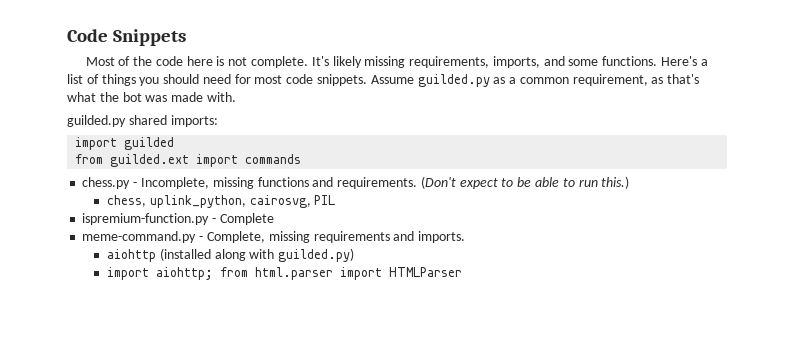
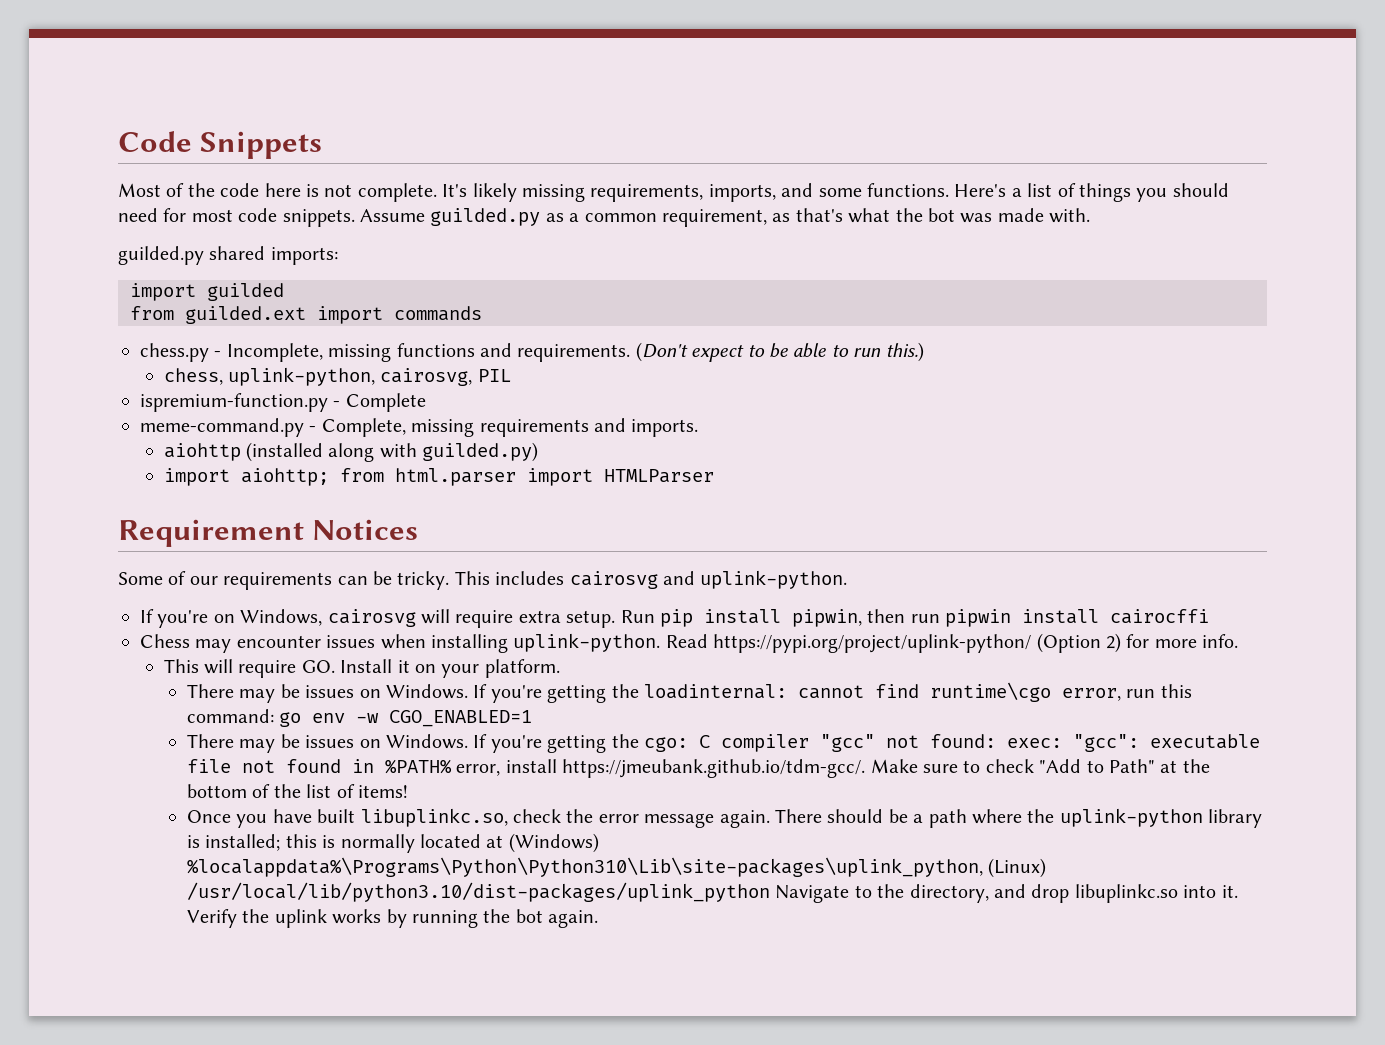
[149,195,246,208] uplink_python, -> [227,367,375,386] uplink-python,
(463, 272) none -> [118,519,419,547] [118,570,848,590] [140,609,1210,628] [140,633,1239,653] [163,659,560,678] [187,682,1192,703] [187,709,533,727] [187,734,1261,753] [187,759,1210,778] [187,784,409,798] [187,808,1263,828] [187,833,599,853] [187,857,1047,878] [187,882,1238,903] [187,909,599,928] // Requirement Notices // Some of our requirements can be tricky. This includes cairosvg and uplink-python. // If you're on Windows, cairosvg will require extra setup. Run pip install pipwin, then run pipwin install cairocffi // Chess may encounter issues when installing uplink-python. Read https://pypi.org/project/uplink-python/ (Option 2) for more info. // This will require GO. Install it on your platform. // There may be issues on Windows. If you're getting the loadinternal: cannot find runtime\cgo error, run this command: go env -w CGO_ENABLED=1 // There may be issues on Windows. If you're getting the cgo: C compiler "gcc" not found: exec: "gcc": executable file not found in %PATH% error, install https://jmeubank.github.io/tdm-gcc/. Make sure to check "Add to Path" at the bottom of the list of items! // Once you have built libuplinkc.so, check the error message again. There should be a path where the uplink-python library is installed; this is normally located at (Windows) %localappdata%\Programs\Python\Python310\Lib\site-packages\uplink_python, (Linux) /usr/local/lib/python3.10/dist-packages/uplink_python Navigate to the directory, and drop libuplinkc.so into it. Verify the uplink works by running the bot again.

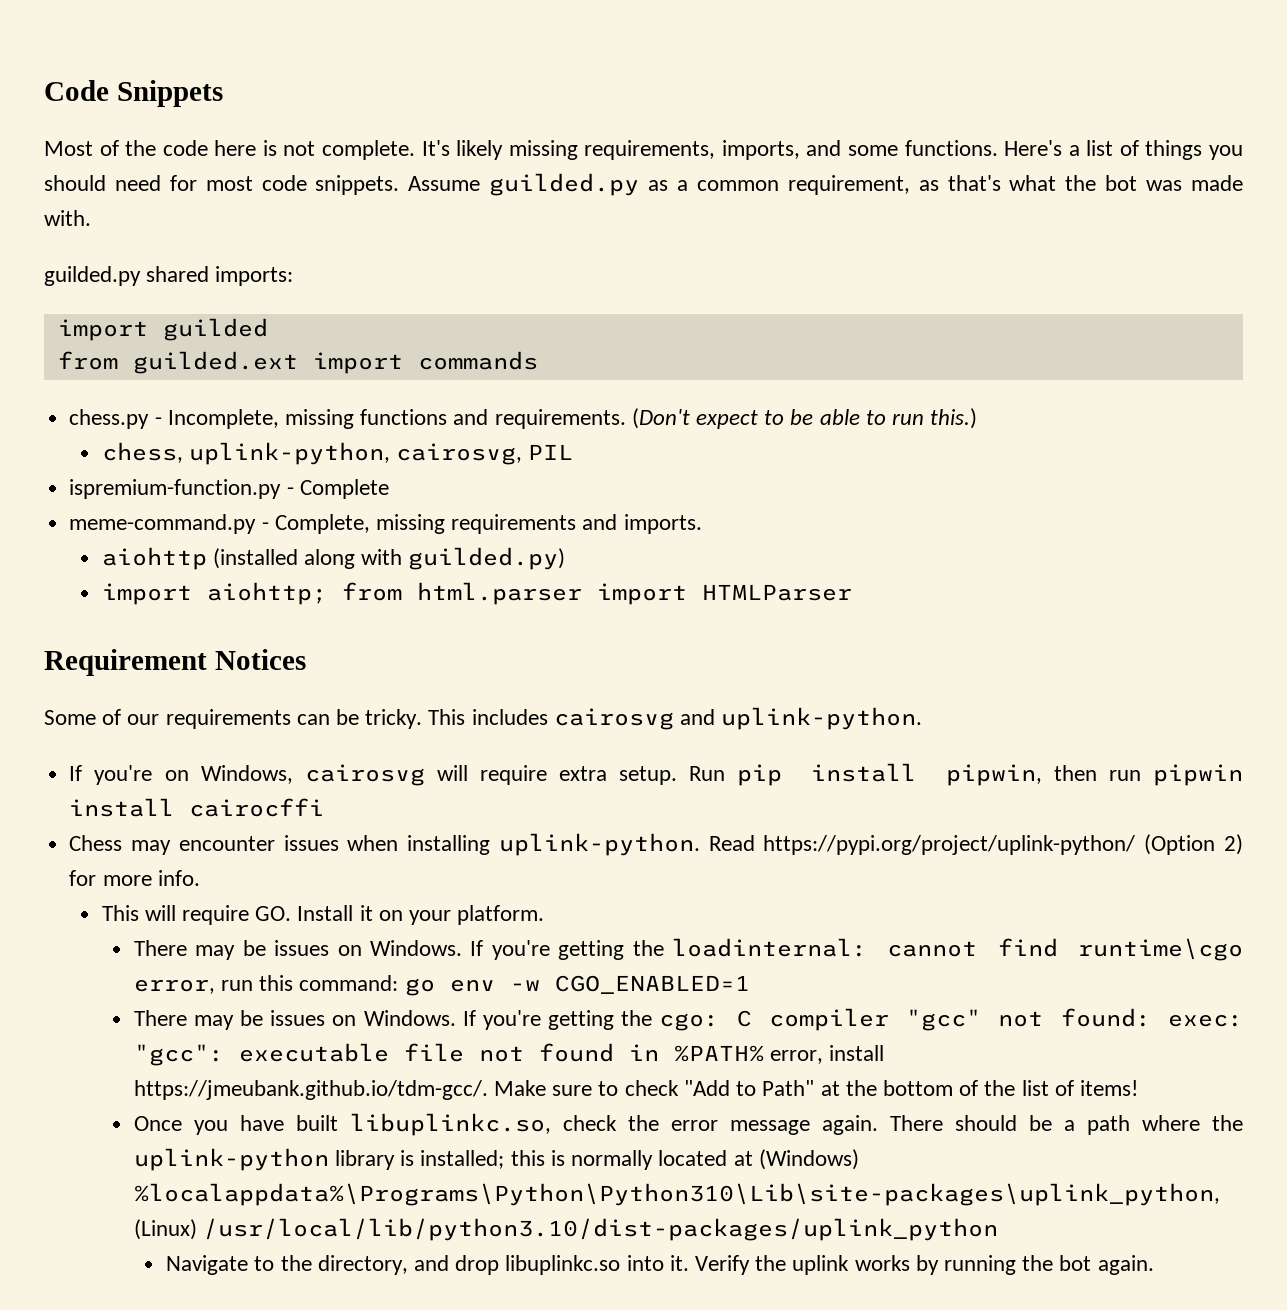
(771, 892) none -> (999, 1229) //

